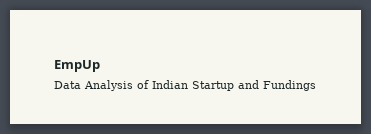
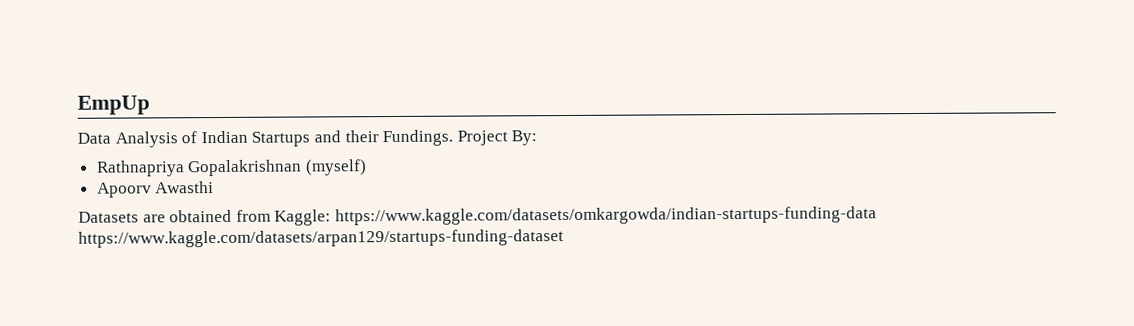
[192,80,316,91] Startup and Fundings -> [251,129,538,147] [95,159,367,177] [96,181,215,198] [78,206,877,226] [78,229,564,248] Startups and their Fundings. Project By: // Rathnapriya Gopalakrishnan (myself) // Apoorv Awasthi // Datasets are obtained from Kaggle: https://www.kaggle.com/datasets/omkargowda/indian-startups-funding-data https://www.kaggle.com/datasets/arpan129/startups-funding-dataset

